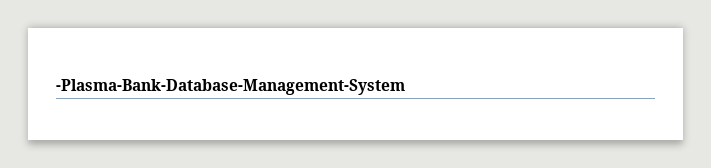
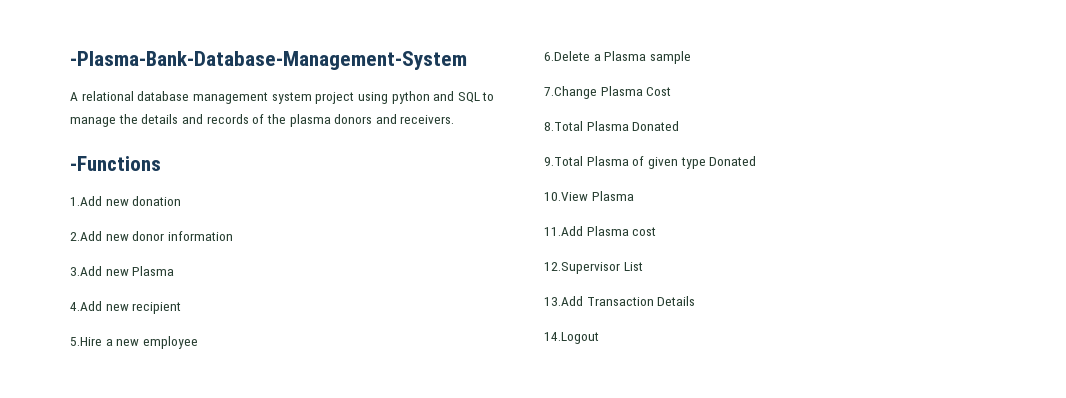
(405, 87) none -> [70,91,495,104] [70,114,455,127] [70,156,161,171] [70,196,182,206] [70,231,233,241] [70,266,175,276] [70,301,182,314] [70,336,198,349] [544,51,691,64] [544,86,672,99] [544,121,680,131] [544,156,757,169] [544,191,634,201] [544,226,657,236] [544,262,643,274] [544,296,696,306] [544,332,599,344] // A relational database management system project using python and SQL to manage the details and records of the plasma donors and receivers. // -Functions // 1.Add new donation // 2.Add new donor information // 3.Add new Plasma // 4.Add new recipient // 5.Hire a new employee // 6.Delete a Plasma sample // 7.Change Plasma Cost // 8.Total Plasma Donated // 9.Total Plasma of given type Donated // 10.View Plasma // 11.Add Plasma cost // 12.Supervisor List // 13.Add Transaction Details // 14.Logout

